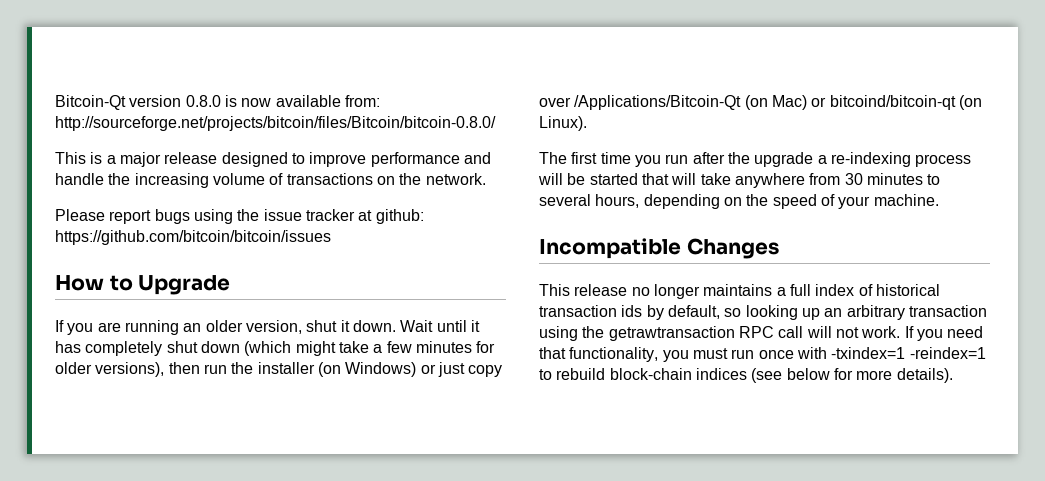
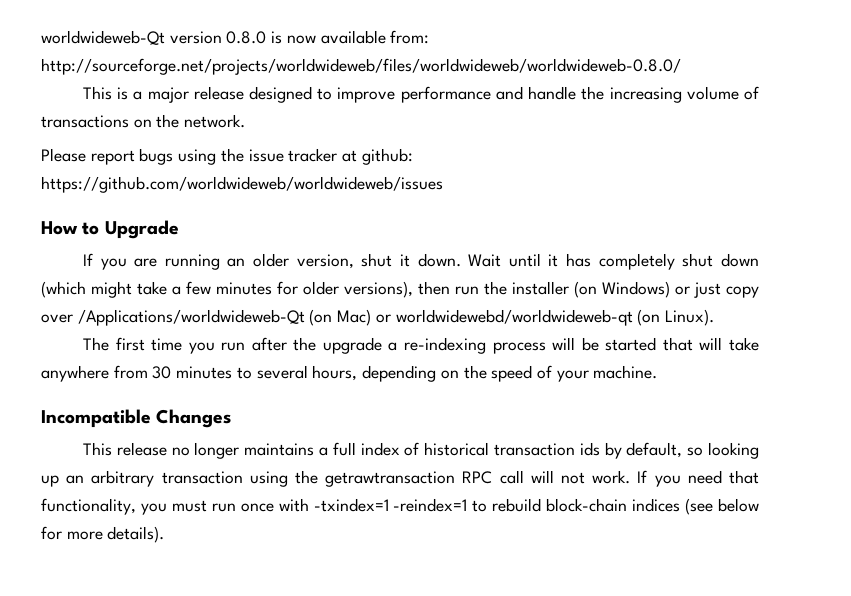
[55,95,126,110] Bitcoin-Qt -> [41,30,165,45] worldwideweb-Qt
[55,116,496,131] http://sourceforge.net/projects/bitcoin/files/Bitcoin/bitcoin-0.8.0/ -> [41,58,681,75] http://sourceforge.net/projects/worldwideweb/files/worldwideweb/worldwideweb-0.8.0/
[55,230,331,245] https://github.com/bitcoin/bitcoin/issues -> [41,176,443,193] https://github.com/worldwideweb/worldwideweb/issues
[574,95,742,110] /Applications/Bitcoin-Qt -> [77,309,305,326] /Applications/worldwideweb-Qt
[829,95,956,110] bitcoind/bitcoin-qt -> [395,309,633,326] worldwidewebd/worldwideweb-qt

